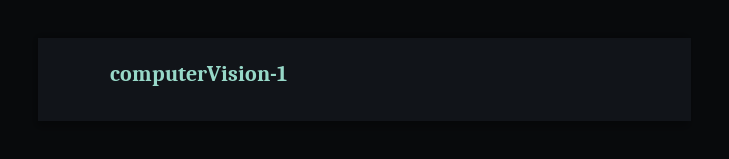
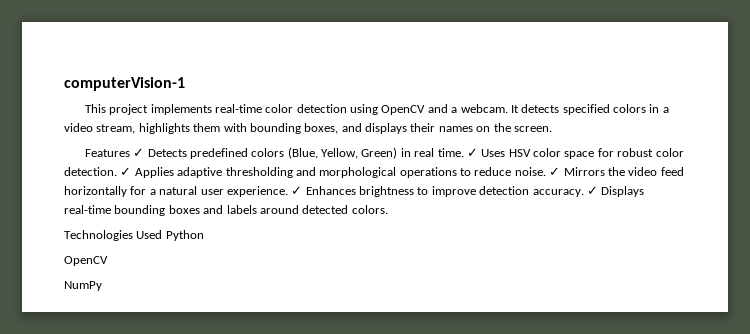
(287, 75) none -> [84,104,669,115] [64,123,552,134] [84,147,684,159] [64,167,684,178] [64,186,645,197] [64,205,388,216] [64,230,204,241] [64,256,108,266] [64,281,102,291] // This project implements real-time color detection using OpenCV and a webcam. It detects specified colors in a video stream, highlights them with bounding boxes, and displays their names on the screen. // Features ✓ Detects predefined colors (Blue, Yellow, Green) in real time. ✓ Uses HSV color space for robust color detection. ✓ Applies adaptive thresholding and morphological operations to reduce noise. ✓ Mirrors the video feed horizontally for a natural user experience. ✓ Enhances brightness to improve detection accuracy. ✓ Displays real-time bounding boxes and labels around detected colors. // Technologies Used Python // OpenCV // NumPy

